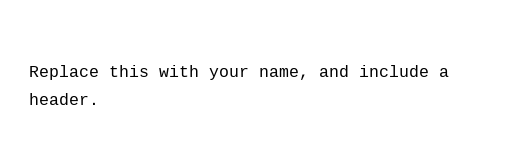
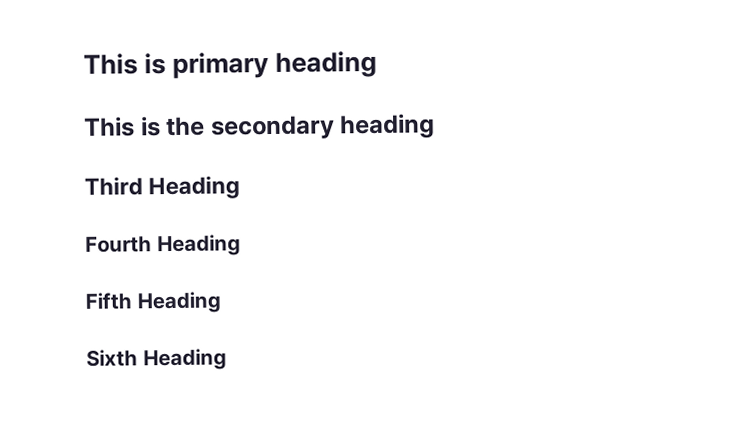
[29,65,449,80] [29,93,99,105] Replace this with your name, and include a header. -> [83,50,378,79] [84,113,436,140] [84,175,241,200] [85,234,241,257] [85,291,221,314] [86,348,227,371] This is primary heading // This is the secondary heading // Third Heading // Fourth Heading // Fifth Heading // Sixth Heading

